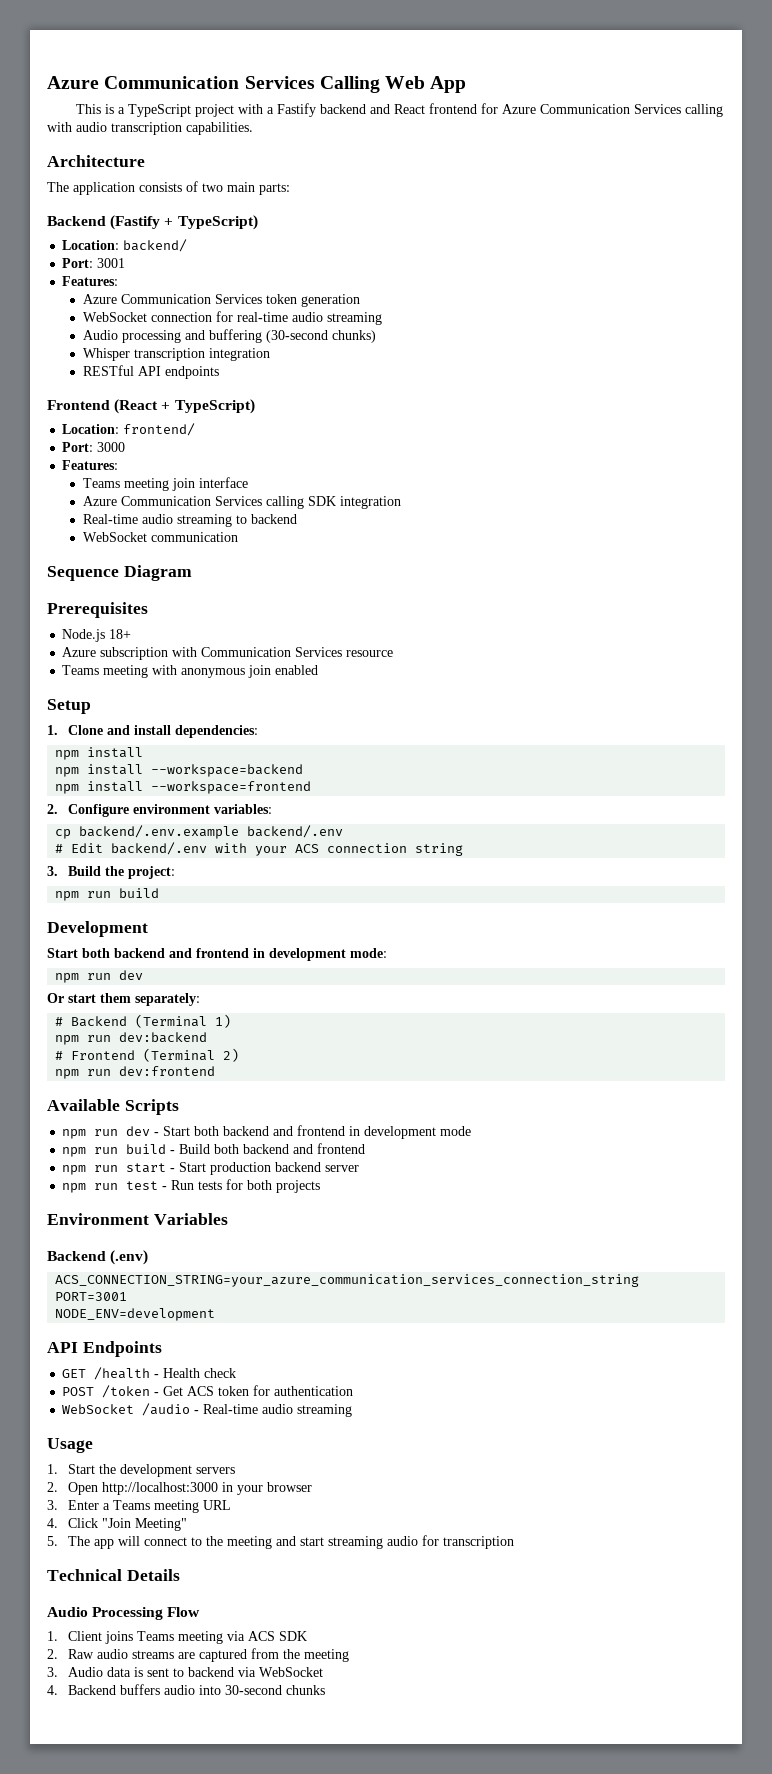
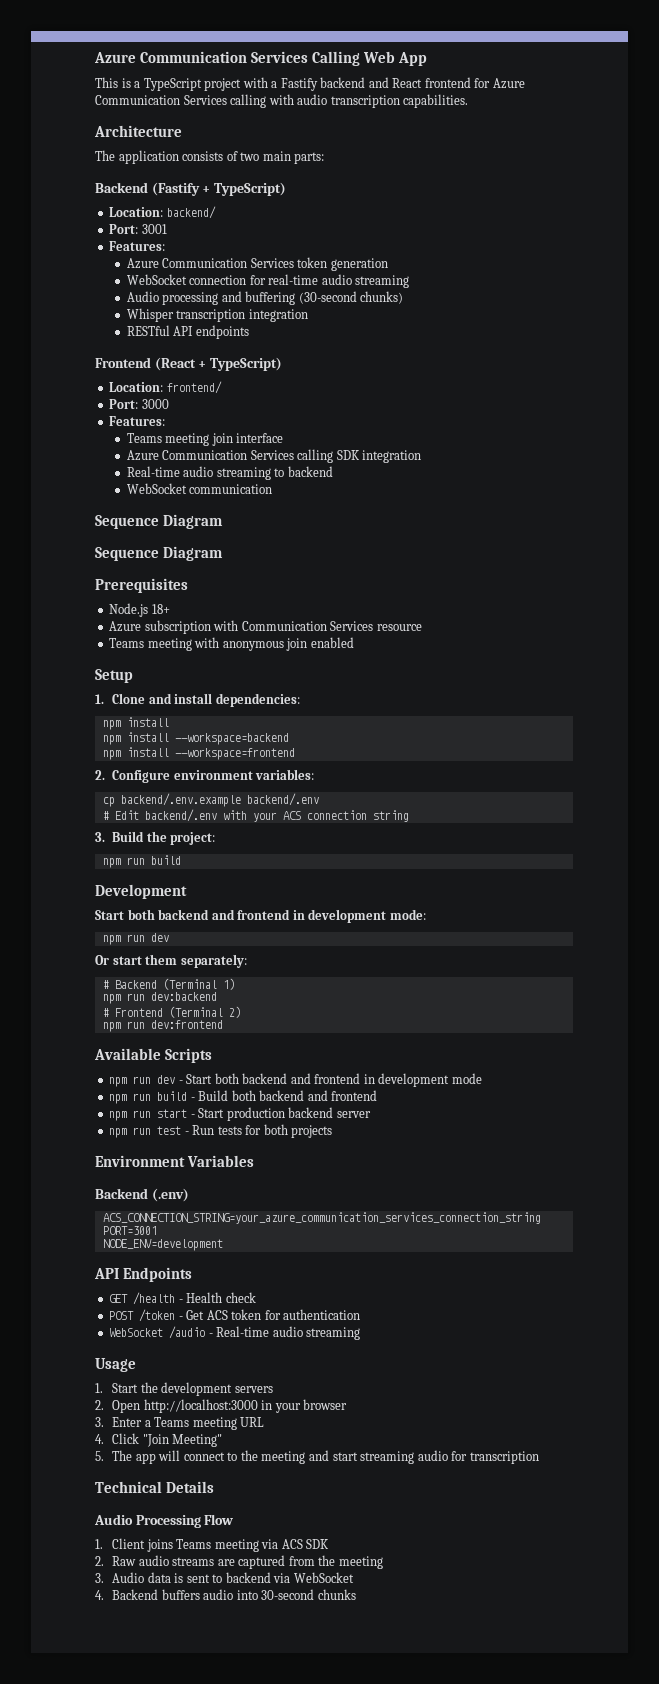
(192, 573) none -> [95,546,223,561] // Sequence Diagram

